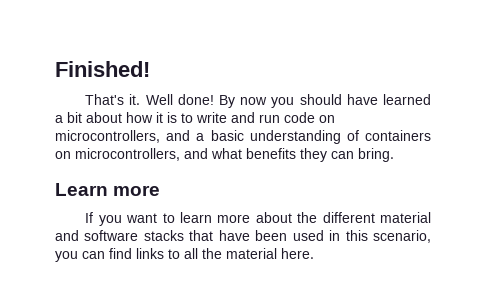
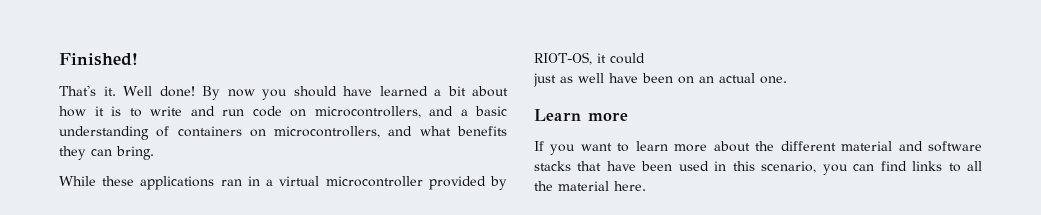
(394, 155) none -> [59,176,508,190] [534,52,645,65] [533,73,787,87] // While these applications ran in a virtual microcontroller provided by RIOT-OS, it could // just as well have been on an actual one.

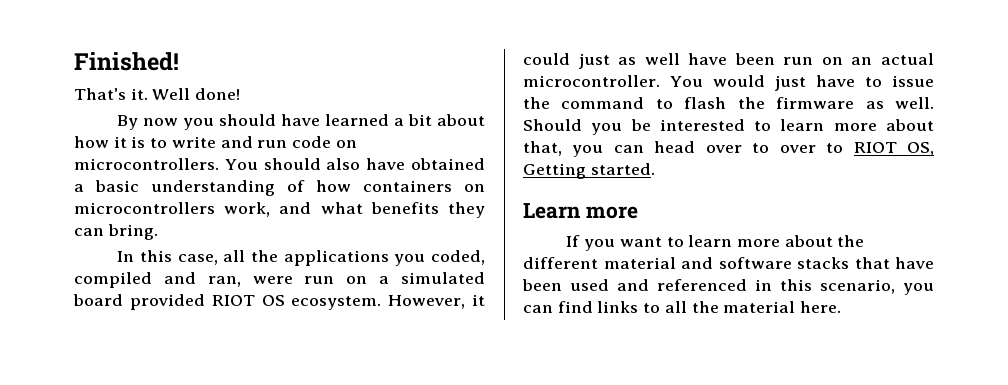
(195, 91) none -> (241, 94) //
[314,106,453,118] microcontrollers, and -> [74,158,485,170] microcontrollers. You should also have obtained
(170, 131) none -> [316,180,351,192] how
[274,126,381,138] microcontrollers, -> [74,202,271,217] microcontrollers work,
[59,176,508,190] [534,52,592,65] While these applications ran in a virtual microcontroller provided by RIOT-OS, -> [117,250,485,266] [74,272,485,288] [73,294,466,310] In this case, all the applications you coded, compiled and ran, were run on a simulated board provided RIOT OS ecosystem. However,
(645, 58) // -> (570, 59) none
(673, 78) none -> [783,57,814,65] run
[760,76,787,84] one. -> [523,75,934,91] [523,97,934,109] [523,119,934,135] [523,141,934,157] [523,163,655,179] microcontroller. You would just have to issue the command to flash the firmware as well. Should you be interested to learn more about that, you can head over to over to RIOT OS, Getting started.
(709, 166) none -> [617,279,747,291] and referenced

